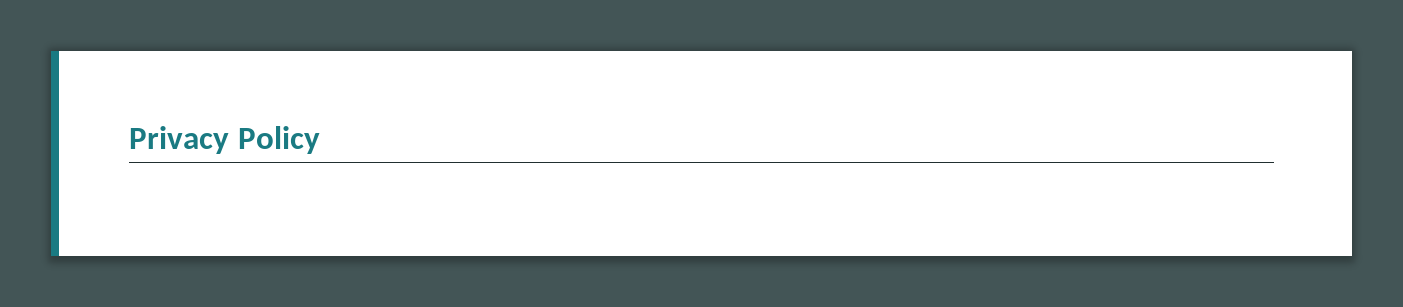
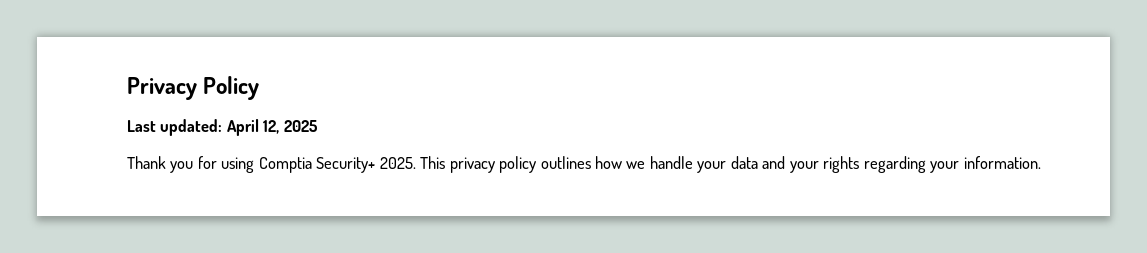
(320, 140) none -> [127,119,318,136] [127,156,1041,173] // Last updated: April 12, 2025 // Thank you for using Comptia Security+ 2025. This privacy policy outlines how we handle your data and your rights regarding your information.

